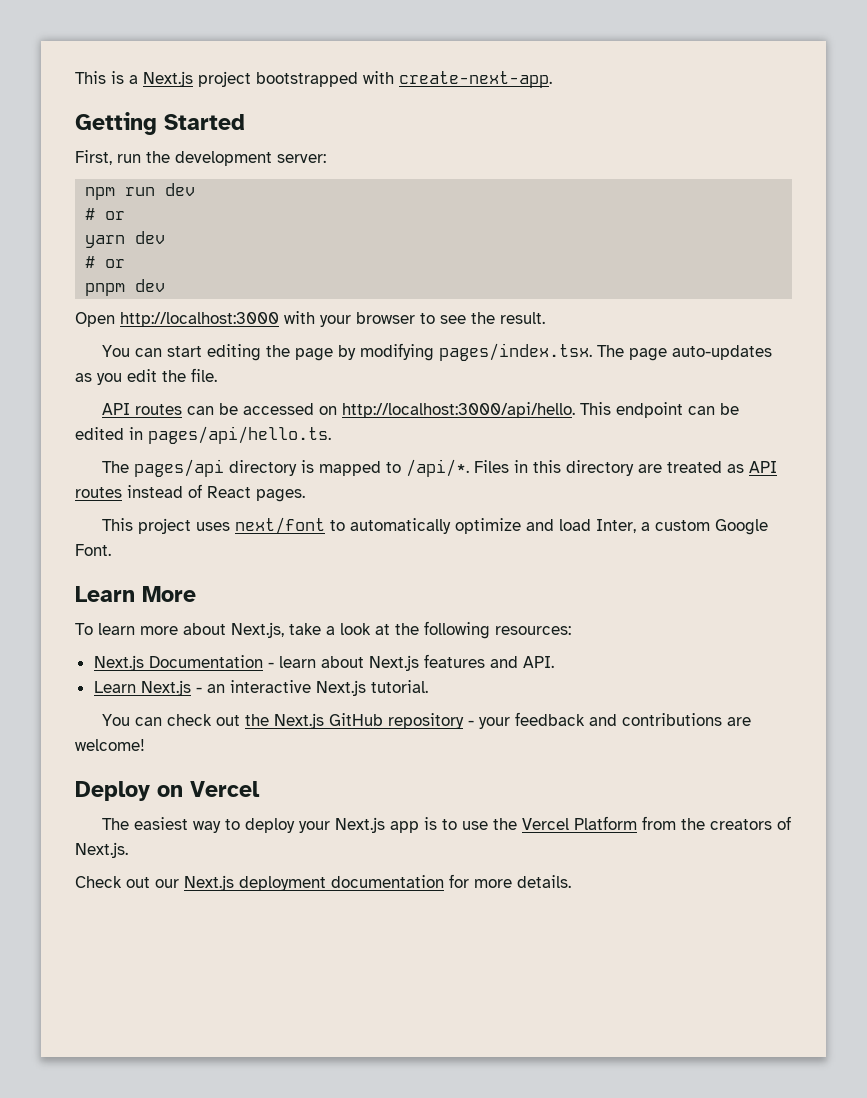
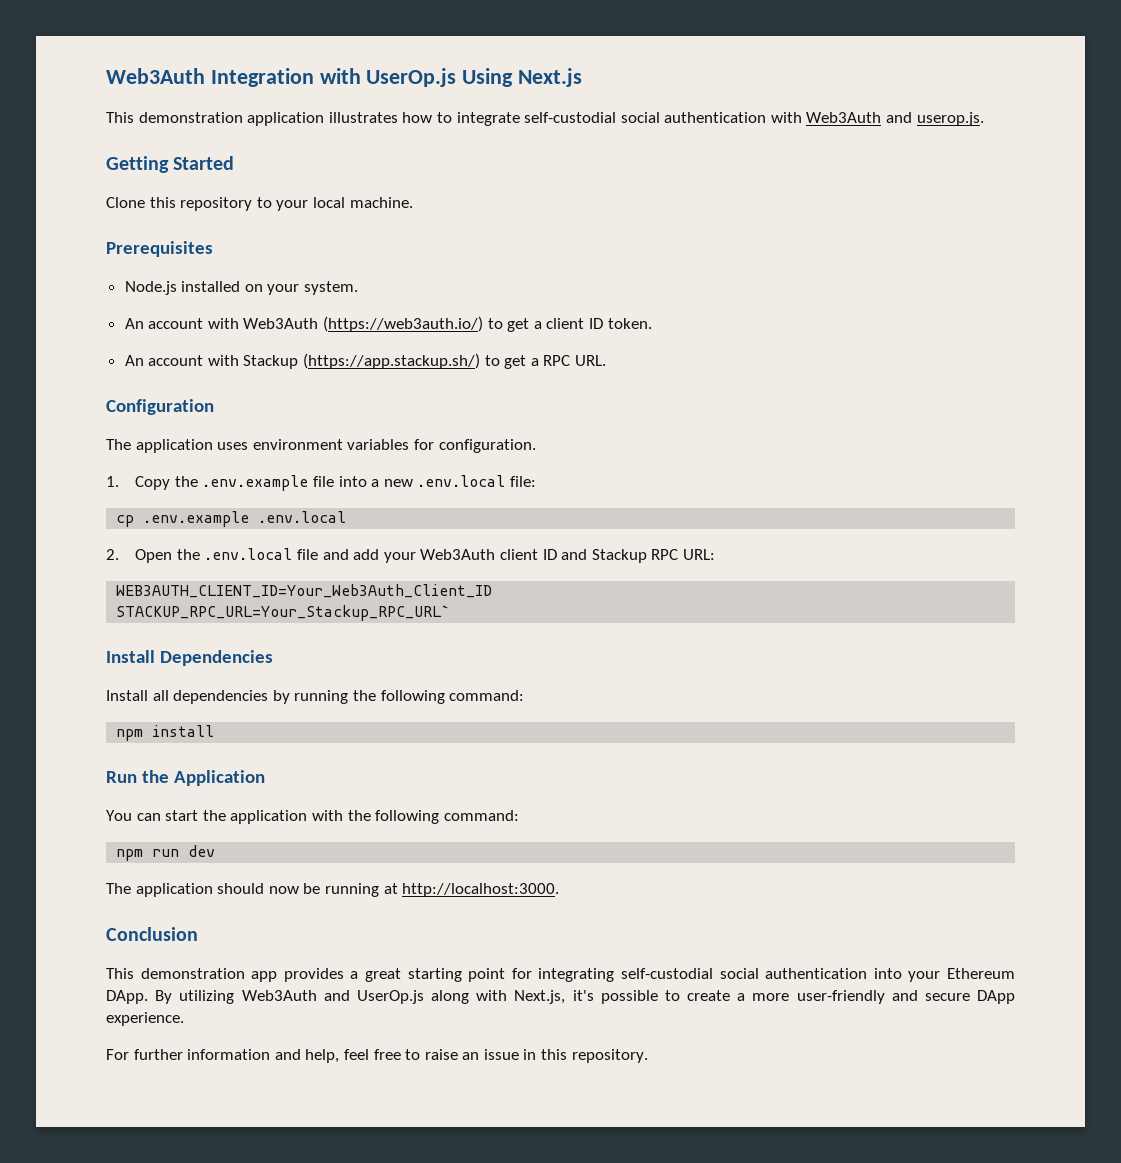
[75,71,552,88] [75,112,245,135] [75,150,326,166] [85,183,196,200] [85,208,126,220] [85,231,166,248] [85,256,126,268] [85,279,166,296] [75,311,545,327] [102,343,773,361] [75,368,217,385] [102,402,740,418] [75,426,331,444] [102,459,778,477] [75,484,305,502] [102,517,769,535] [75,544,111,556] [75,586,196,602] [75,621,571,639] [93,654,554,671] [93,680,428,696] [102,712,752,729] [75,739,145,751] [75,781,260,801] [102,816,792,833] [75,842,128,858] [75,874,571,891] This is a Next.js project bootstrapped with create-next-app. // Getting Started // First, run the development server: // npm run dev // # or // yarn dev // # or // pnpm dev // Open http://localhost:3000 with your browser to see the result. // You can start editing the page by modifying pages/index.tsx. The page auto-updates as you edit the file. // API routes can be accessed on http://localhost:3000/api/hello. This endpoint can be edited in pages/api/hello.ts. // The pages/api directory is mapped to /api/*. Files in this directory are treated as API routes instead of React pages. // This project uses next/font to automatically optimize and load Inter, a custom Google Font. // Learn More // To learn more about Next.js, take a look at the following resources: // Next.js Documentation - learn about Next.js features and API. // Learn Next.js - an interactive Next.js tutorial. // You can check out the Next.js GitHub repository - your feedback and contributions are welcome! // Deploy on Vercel // The easiest way to deploy your Next.js app is to use the Vercel Platform from the creators of Next.js. // Check out our Next.js deployment documentation for more details. -> [106,68,583,87] [106,112,984,126] [106,156,235,173] [106,197,413,211] [106,241,213,257] [124,281,359,295] [124,316,652,332] [124,353,607,369] [106,399,214,415] [106,439,536,453] [106,475,536,491] [116,511,347,527] [106,548,715,563] [116,584,493,598] [116,605,451,621] [106,650,273,666] [106,690,525,704] [116,725,215,741] [106,770,265,786] [106,810,519,824] [116,845,216,861] [106,883,560,897] [106,927,198,941] [106,968,1016,982] [106,990,1015,1004] [106,1012,184,1026] [106,1049,648,1063] Web3Auth Integration with UserOp.js Using Next.js // This demonstration application illustrates how to integrate self-custodial social authentication with Web3Auth and userop.js. // Getting Started // Clone this repository to your local machine. // Prerequisites // Node.js installed on your system. // An account with Web3Auth (https://web3auth.io/) to get a client ID token. // An account with Stackup (https://app.stackup.sh/) to get a RPC URL. // Configuration // The application uses environment variables for configuration. // 1. Copy the .env.example file into a new .env.local file: // cp .env.example .env.local // 2. Open the .env.local file and add your Web3Auth client ID and Stackup RPC URL: // WEB3AUTH_CLIENT_ID=Your_Web3Auth_Client_ID // STACKUP_RPC_URL=Your_Stackup_RPC_URL` // Install Dependencies // Install all dependencies by running the following command: // npm install // Run the Application // You can start the application with the following command: // npm run dev // The application should now be running at http://localhost:3000. // Conclusion // This demonstration app provides a great starting point for integrating self-custodial social authentication into your Ethereum DApp. By utilizing Web3Auth and UserOp.js along with Next.js, it's possible to create a more user-friendly and secure DApp experience. // For further information and help, feel free to raise an issue in this repository.

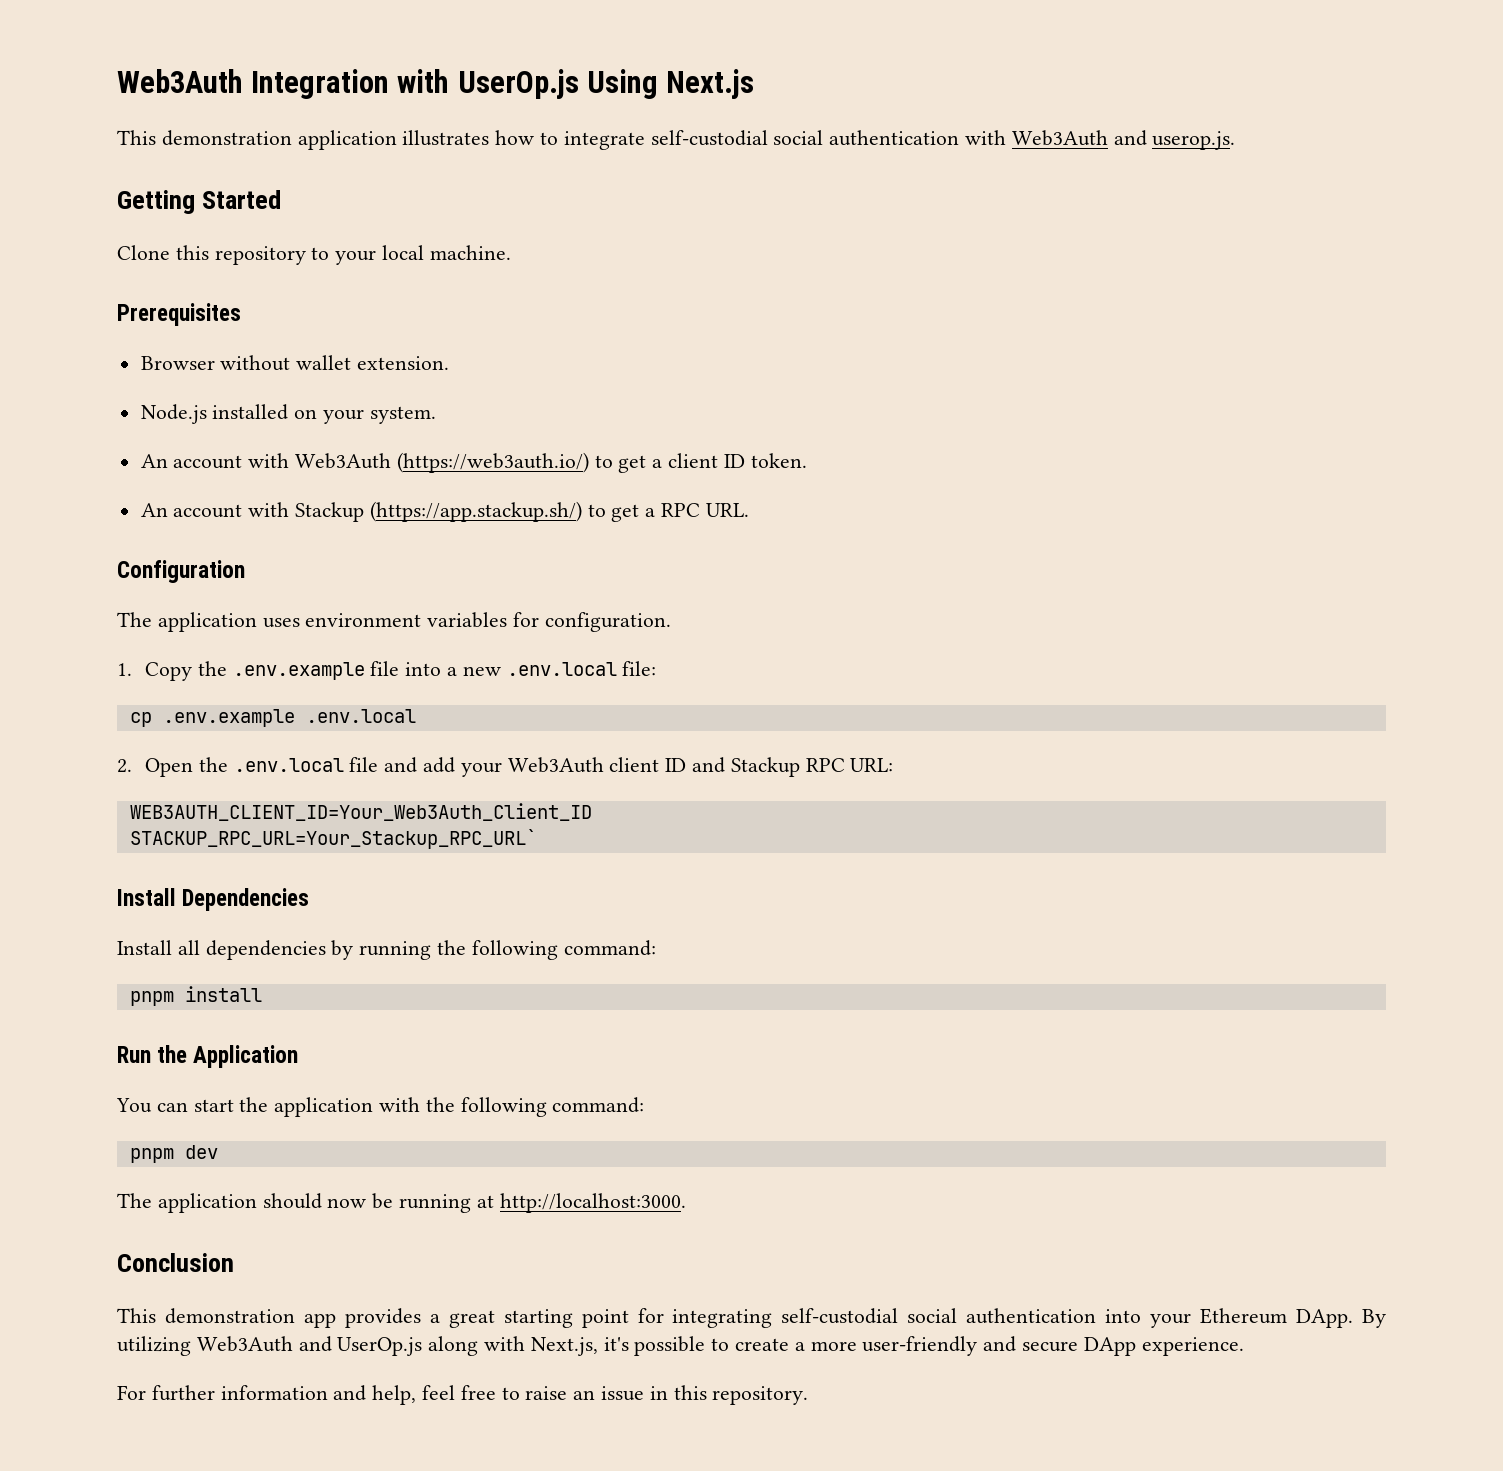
(213, 249) none -> [140,355,450,371] // Browser without wallet extension.
[116,729,144,741] npm -> [129,991,174,1006] pnpm
[116,849,180,861] npm run -> [129,1148,174,1163] pnpm

